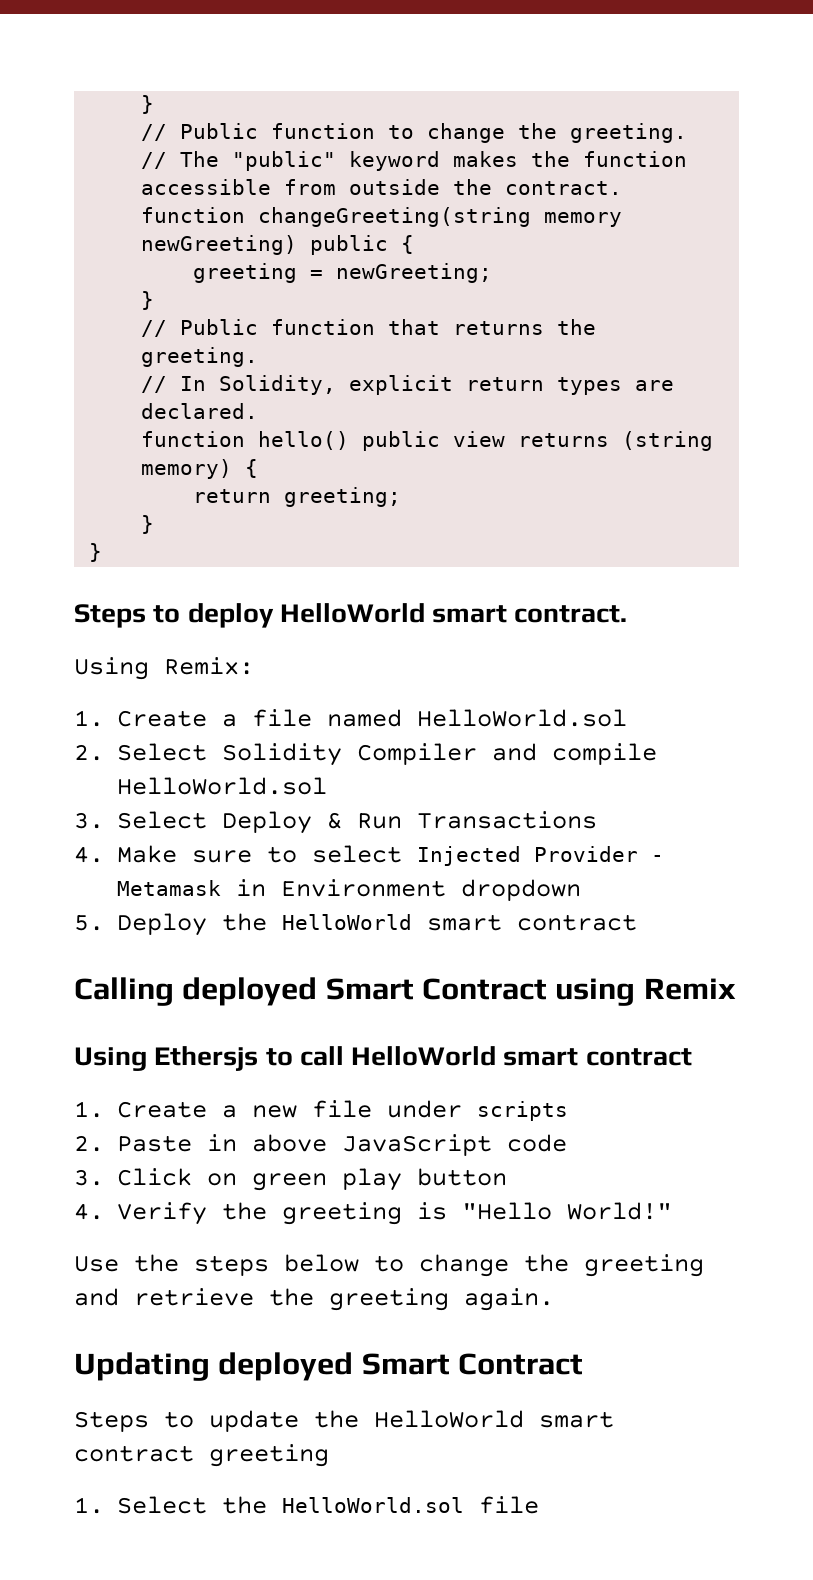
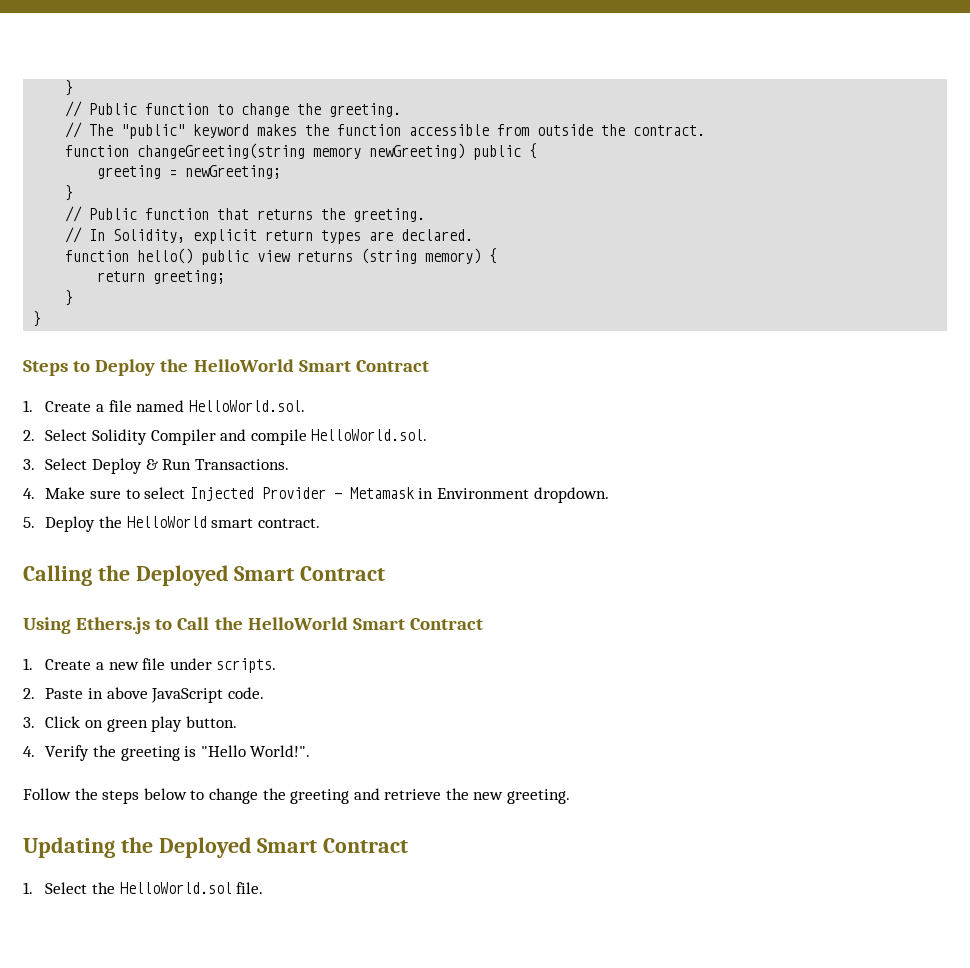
[187,603,628,628] [74,657,254,680] deploy HelloWorld smart contract. // Using Remix: -> [95,359,429,376] Deploy the HelloWorld Smart Contract
[416,709,627,727] HelloWorld.sol -> [188,400,305,412] HelloWorld.sol.
[116,777,327,795] HelloWorld.sol -> [311,429,428,441] HelloWorld.sol.
[416,811,597,829] Transactions -> [194,459,289,470] Transactions.
[460,879,581,901] dropdown -> [533,487,609,503] dropdown.
[516,914,637,931] contract -> [257,518,320,528] contract.
[182,977,736,1006] [74,1046,692,1071] deployed Smart Contract using Remix // Using Ethersjs to call HelloWorld smart contract -> [97,565,386,586] [23,617,483,634] the Deployed Smart Contract // Using Ethers.js to Call the HelloWorld Smart Contract
[476,1101,568,1121] scripts -> [216,658,277,673] scripts.
[506,1134,567,1152] code -> [227,687,264,699] code.
[416,1168,507,1186] button -> [185,716,237,728] button.
[566,1202,672,1220] [74,1256,119,1272] World!" // Use -> [250,745,311,757] [23,788,71,800] World!". // Follow
[329,1288,554,1311] greeting again. -> [473,789,571,804] new greeting.
[218,1352,584,1381] [74,1410,614,1432] [74,1444,329,1467] deployed Smart Contract // Steps to update the HelloWorld smart contract greeting -> [120,837,409,858] the Deployed Smart Contract
[478,1496,539,1514] file -> [236,882,264,894] file.

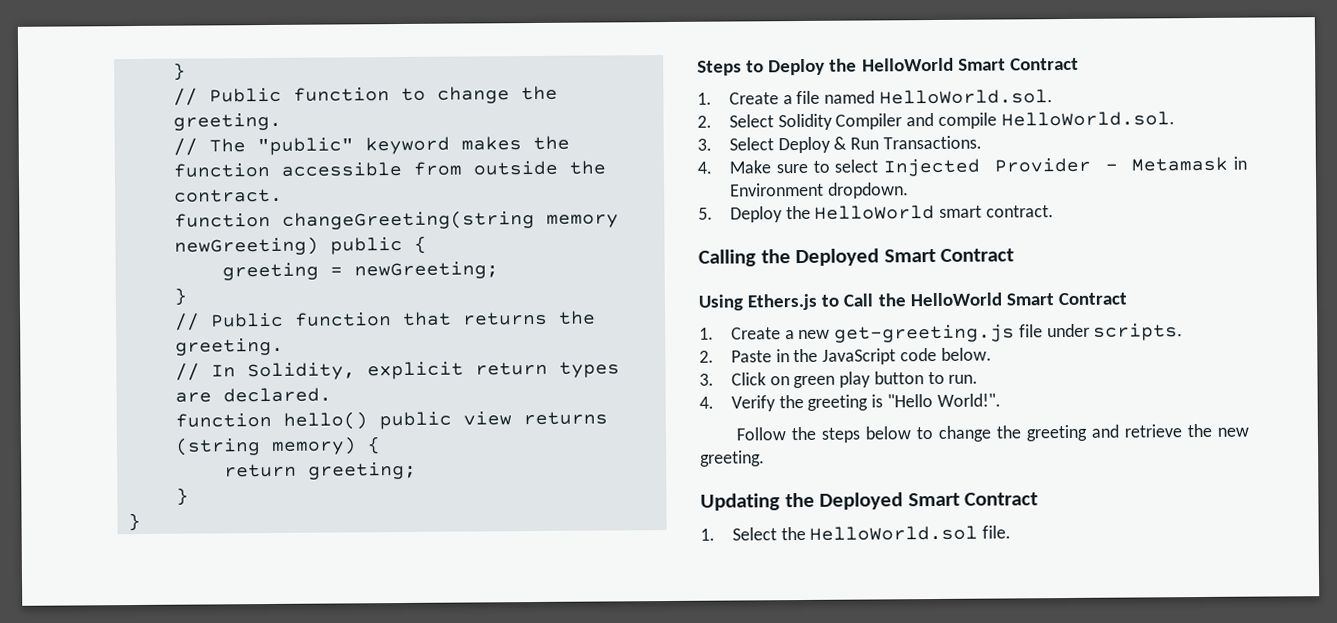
(139, 666) none -> [834,324,1016,343] get-greeting.js
[106,687,264,703] above JavaScript code. -> [793,347,992,365] the JavaScript code below.
[185,716,237,728] button. -> [873,371,979,385] button to run.

